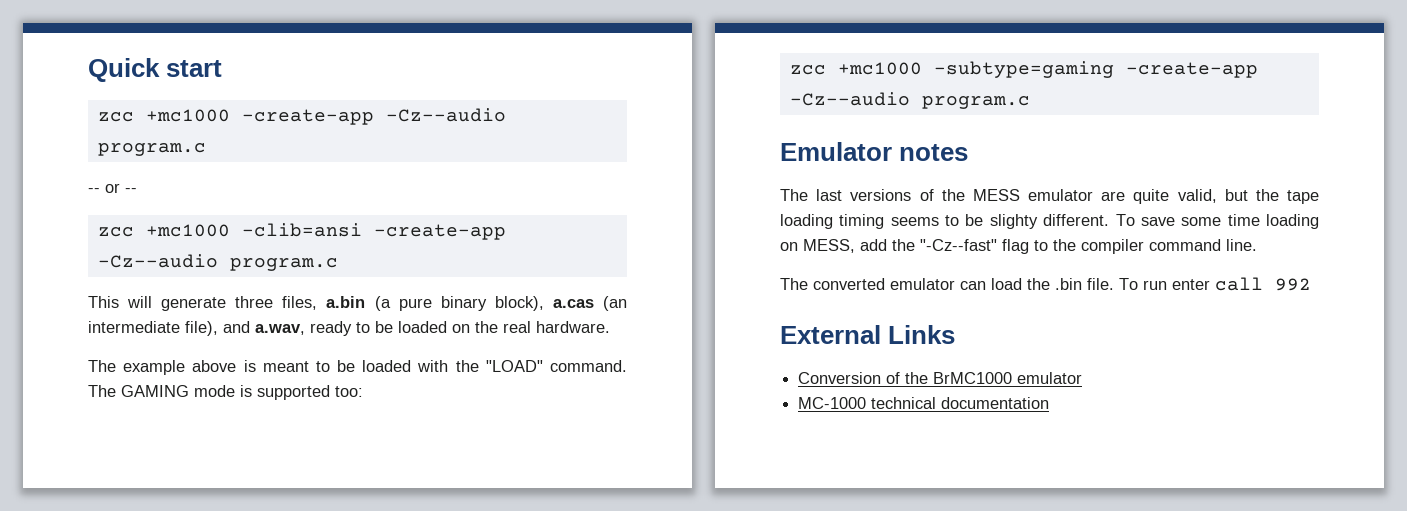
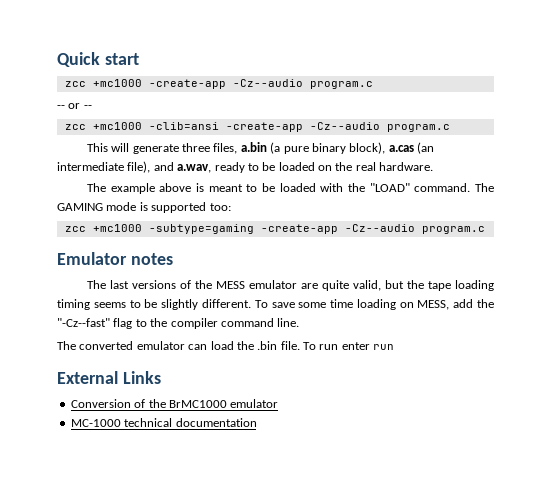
[989,214,1038,229] slighty -> [161,299,199,310] slightly
[1215,277,1311,291] call 992 -> [373,344,395,350] run

